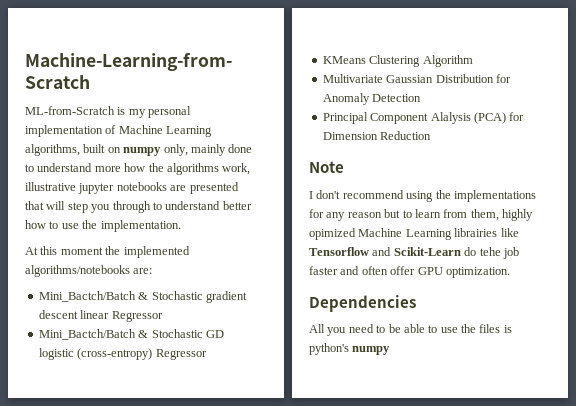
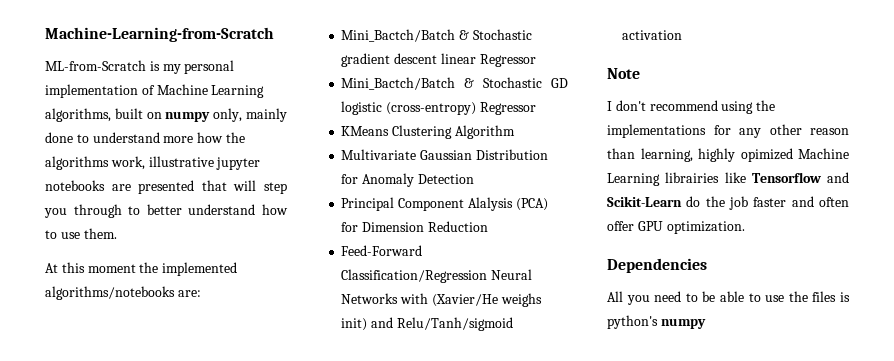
[165,201,252,210] understand better -> [146,204,256,215] better understand
[82,220,181,232] the implementation. -> [83,228,117,239] them.
(432, 135) none -> [341,245,423,256] [341,269,533,283] [341,293,542,307] [341,317,513,331] [622,30,683,40] // Feed-Forward Classification/Regression Neural Networks with (Xavier/He weighs init) and Relu/Tanh/sigmoid activation
[347,209,499,221] reason but to learn from them, -> [769,124,849,135] [607,148,693,162] other reason than learning,
[479,247,501,256] tehe -> [705,196,725,207] the

